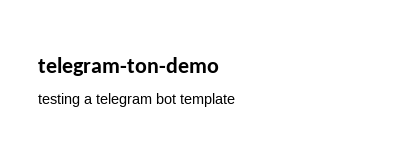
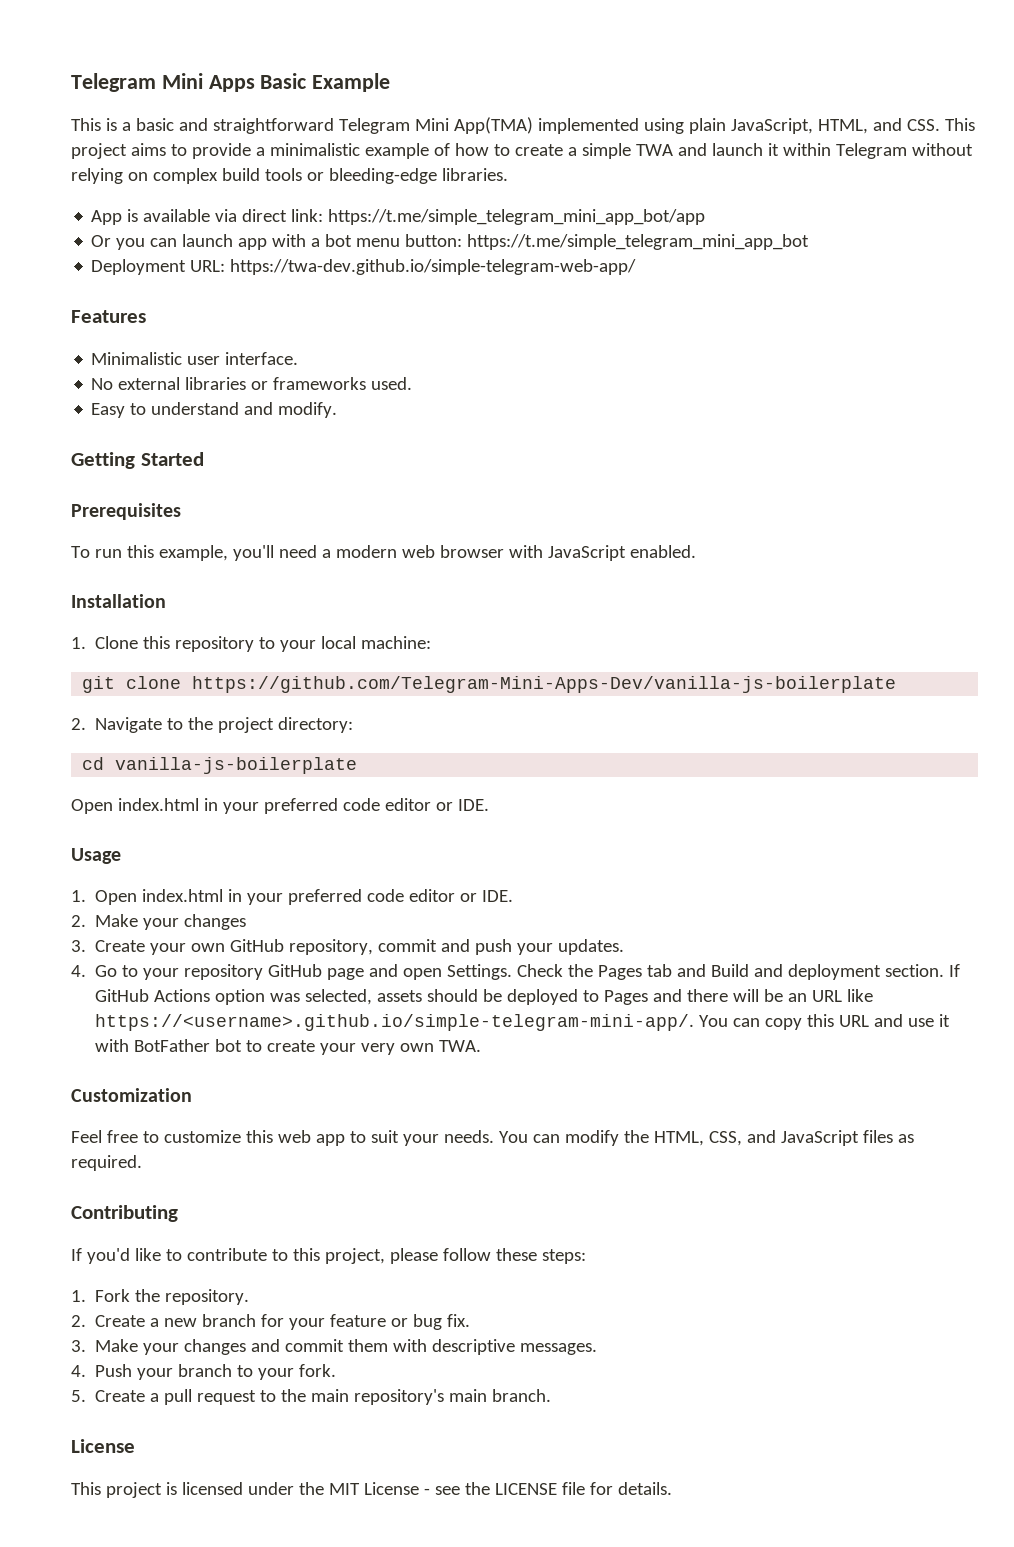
[38,57,219,76] [38,93,235,107] telegram-ton-demo // testing a telegram bot template -> [71,73,391,92] [71,117,975,134] [71,143,973,159] [71,168,508,184] [91,209,706,225] [91,234,810,250] [91,259,637,275] [71,310,146,323] [91,352,299,365] [91,377,413,390] [91,402,338,418] [71,452,204,469] [71,503,181,520] [71,545,696,561] [71,594,166,608] [71,636,432,652] [82,676,897,693] [71,717,354,733] [82,757,358,774] [71,798,489,814] [71,848,121,864] [71,889,514,905] [71,914,247,930] [71,939,625,955] [71,964,961,980] [95,989,874,1005] [95,1014,951,1031] [95,1039,482,1055] [71,1088,192,1102] [71,1130,914,1146] [71,1155,142,1171] [71,1205,178,1222] [71,1248,586,1264] [71,1289,250,1305] [71,1314,471,1330] [71,1339,598,1355] [71,1364,337,1380] [71,1389,552,1405] [71,1439,135,1453] [71,1482,672,1498] Telegram Mini Apps Basic Example // This is a basic and straightforward Telegram Mini App(TMA) implemented using plain JavaScript, HTML, and CSS. This project aims to provide a minimalistic example of how to create a simple TWA and launch it within Telegram without relying on complex build tools or bleeding-edge libraries. // App is available via direct link: https://t.me/simple_telegram_mini_app_bot/app // Or you can launch app with a bot menu button: https://t.me/simple_telegram_mini_app_bot // Deployment URL: https://twa-dev.github.io/simple-telegram-web-app/ // Features // Minimalistic user interface. // No external libraries or frameworks used. // Easy to understand and modify. // Getting Started // Prerequisites // To run this example, you'll need a modern web browser with JavaScript enabled. // Installation // 1. Clone this repository to your local machine: // git clone https://github.com/Telegram-Mini-Apps-Dev/vanilla-js-boilerplate // 2. Navigate to the project directory: // cd vanilla-js-boilerplate // Open index.html in your preferred code editor or IDE. // Usage // 1. Open index.html in your preferred code editor or IDE. // 2. Make your changes // 3. Create your own GitHub repository, commit and push your updates. // 4. Go to your repository GitHub page and open Settings. Check the Pages tab and Build and deployment section. If GitHub Actions option was selected, assets should be deployed to Pages and there will be an URL like https://<username>.github.io/simple-telegram-mini-app/. You can copy this URL and use it with BotFather bot to create your very own TWA. // Customization // Feel free to customize this web app to suit your needs. You can modify the HTML, CSS, and JavaScript files as required. // Contributing // If you'd like to contribute to this project, please follow these steps: // 1. Fork the repository. // 2. Create a new branch for your feature or bug fix. // 3. Make your changes and commit them with descriptive messages. // 4. Push your branch to your fork. // 5. Create a pull request to the main repository's main branch. // License // This project is licensed under the MIT License - see the LICENSE file for details.

